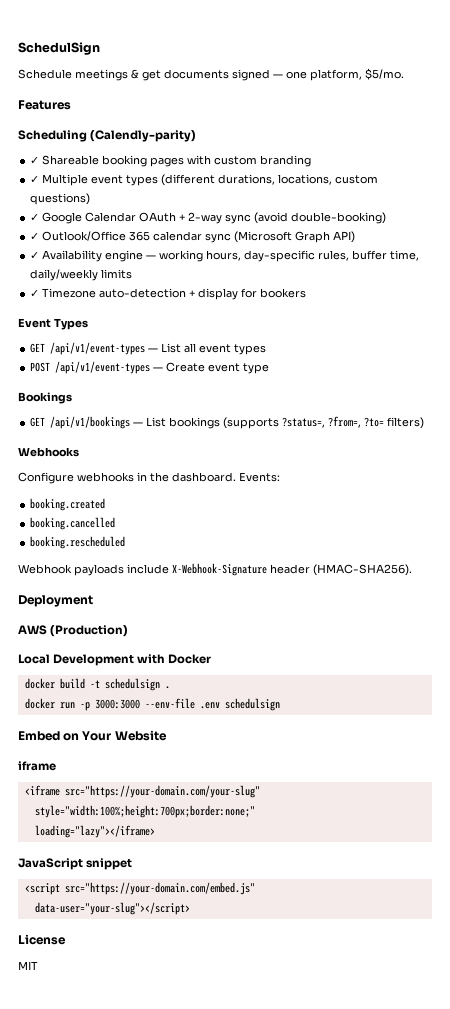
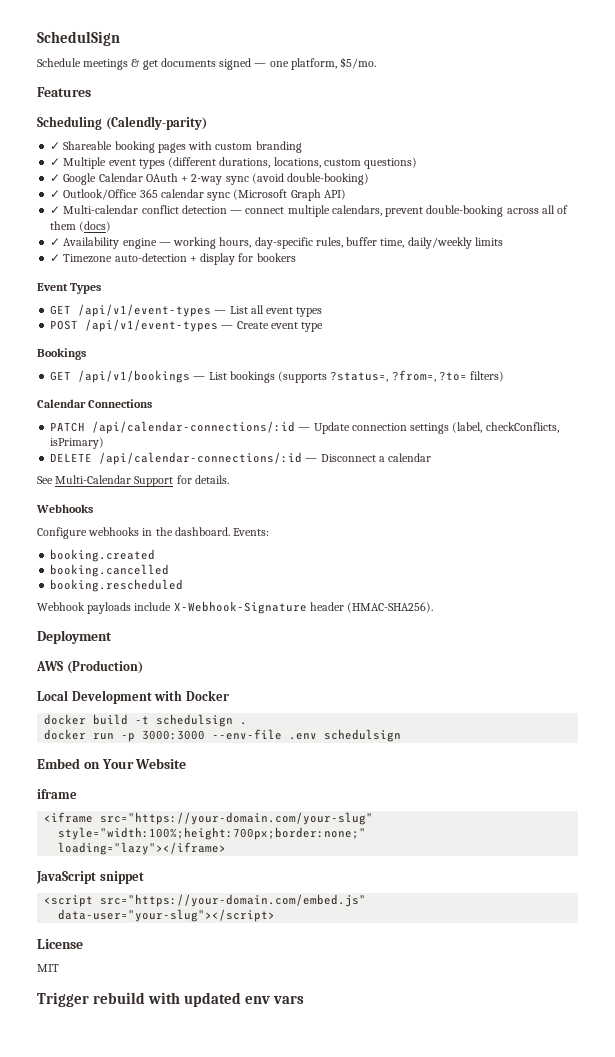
(356, 237) none -> [50,205,569,217] [50,221,112,232] // ✓ Multi-calendar conflict detection — connect multiple calendars, prevent double-booking across all of them (docs)
(425, 423) none -> [37,399,153,408] [50,421,559,434] [50,437,105,449] [50,452,432,465] [37,475,229,487] // Calendar Connections // PATCH /api/calendar-connections/:id — Update connection settings (label, checkConflicts, isPrimary) // DELETE /api/calendar-connections/:id — Disconnect a calendar // See Multi-Calendar Support for details.
(38, 965) none -> [37,992,305,1007] // Trigger rebuild with updated env vars

